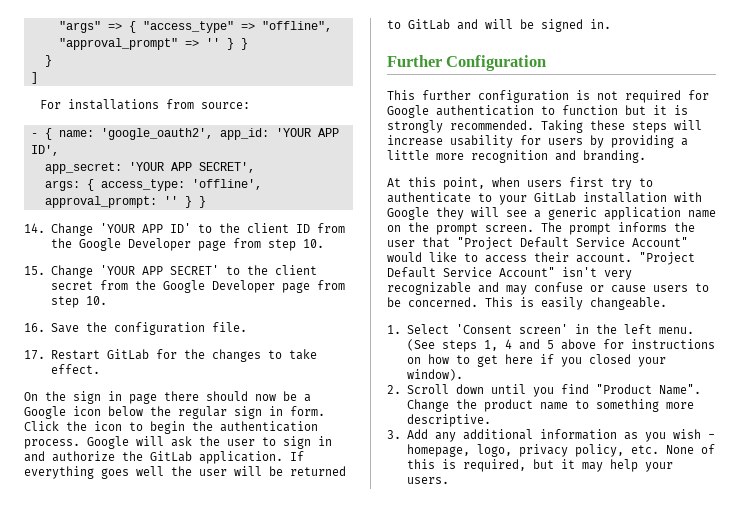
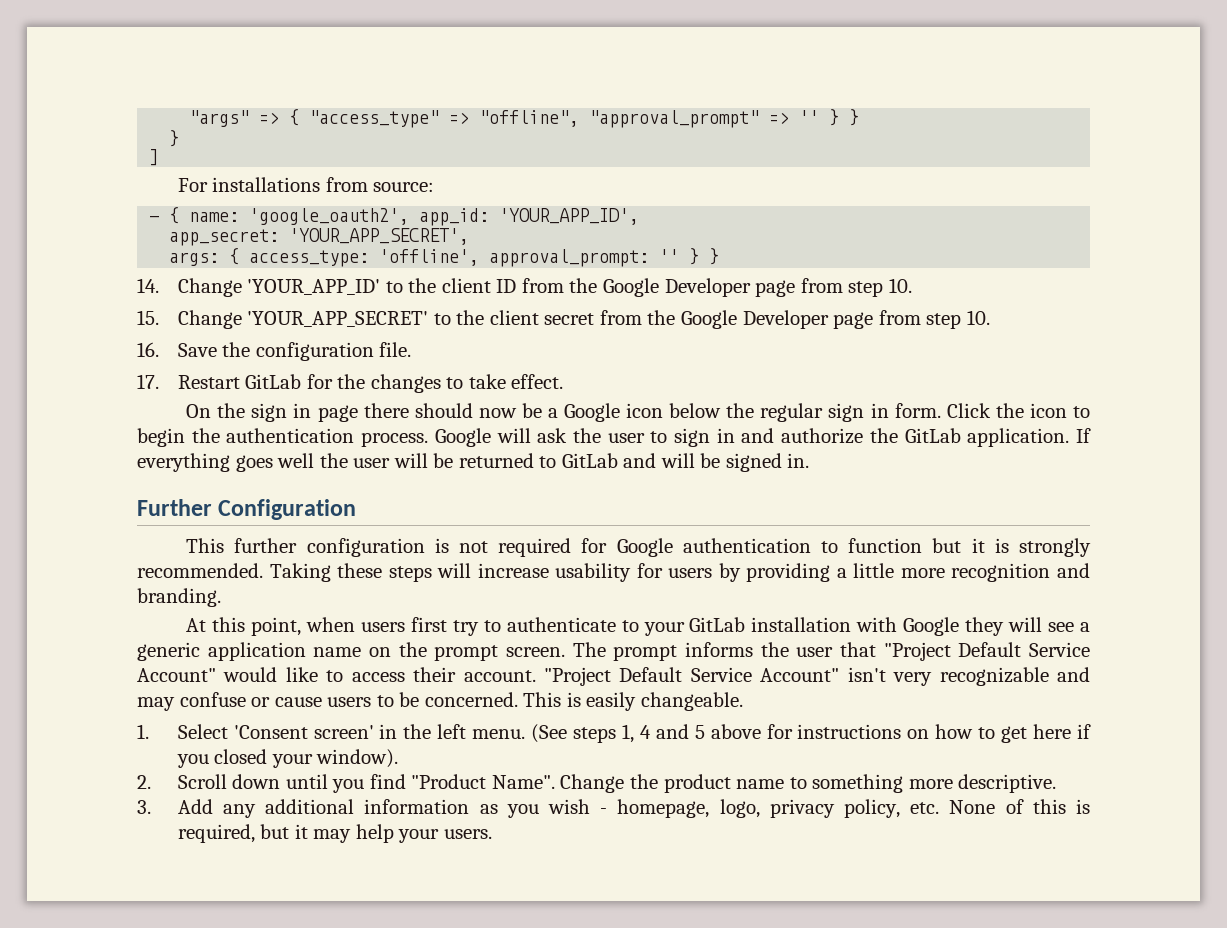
[275,128,339,137] [30,145,59,156] [44,162,255,174] 'YOUR APP ID', // app_secret: 'YOUR APP SECRET', -> [499,208,640,225] [169,228,470,246] 'YOUR_APP_ID', // app_secret: 'YOUR_APP_SECRET',
[99,223,191,233] 'YOUR APP ID' -> [247,279,381,295] 'YOUR_APP_ID'
[99,265,219,275] 'YOUR APP SECRET' -> [247,311,429,327] 'YOUR_APP_SECRET'

